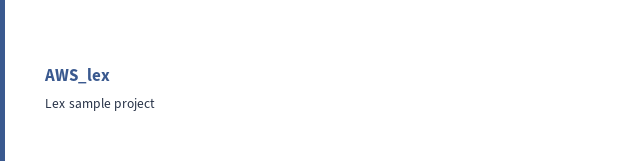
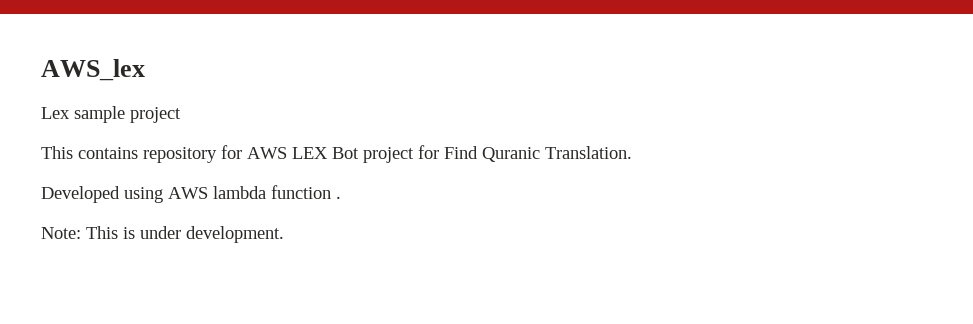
(156, 104) none -> [41,145,632,163] [41,185,341,203] [41,226,284,243] // This contains repository for AWS LEX Bot project for Find Quranic Translation. // Developed using AWS lambda function . // Note: This is under development.

